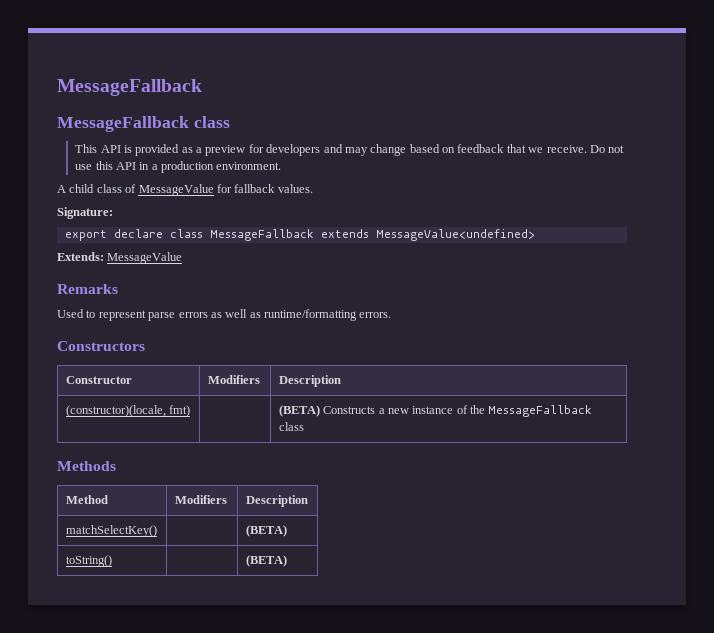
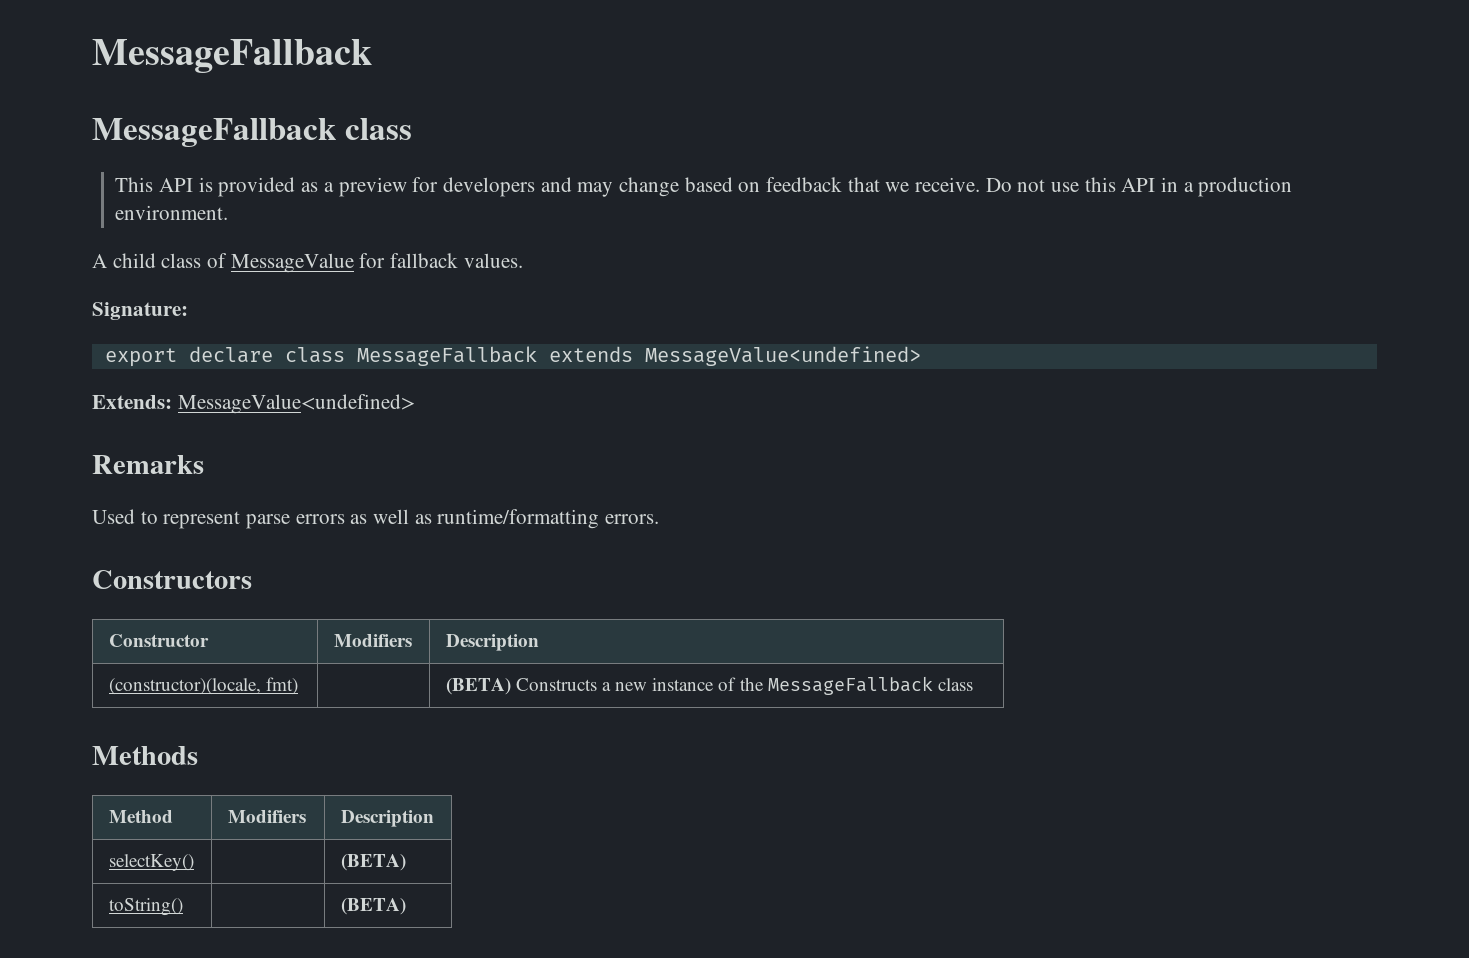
[107,252,183,264] MessageValue -> [177,394,415,414] MessageValue<undefined>
[65,525,157,537] matchSelectKey() -> [108,854,194,871] selectKey()

